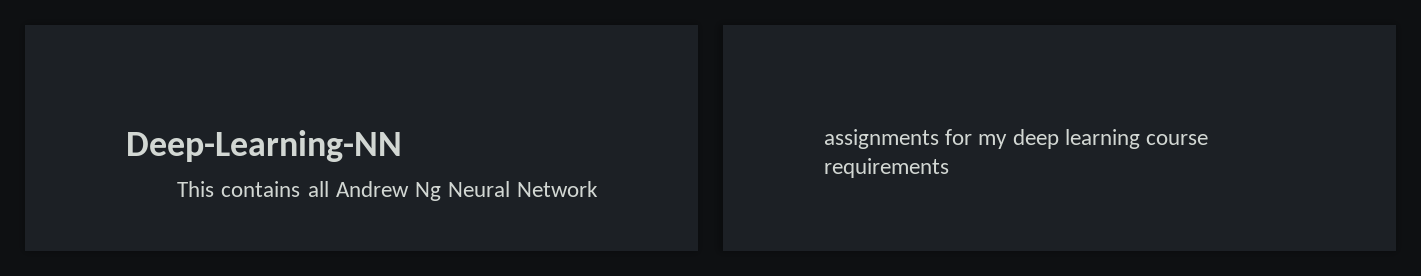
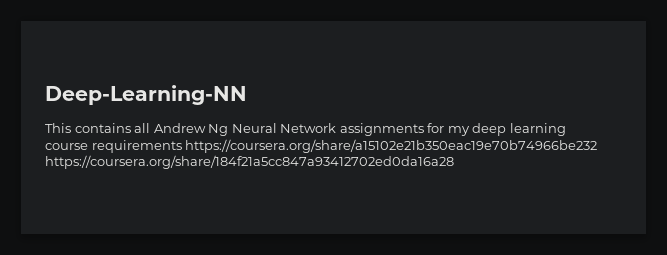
(949, 168) none -> [185,139,598,153] [45,155,454,169] https://coursera.org/share/a15102e21b350eac19e70b74966be232 https://coursera.org/share/184f21a5cc847a93412702ed0da16a28

